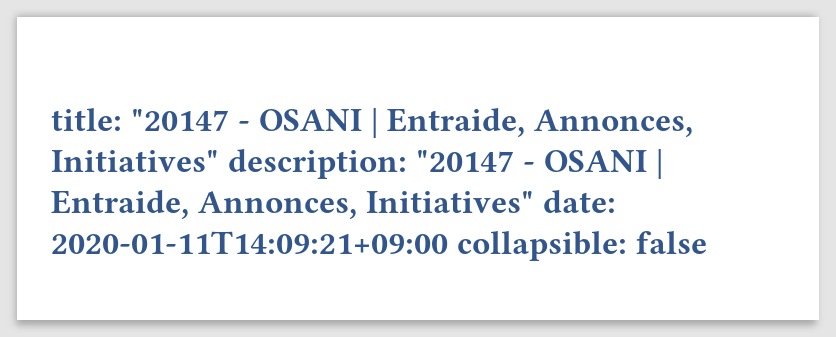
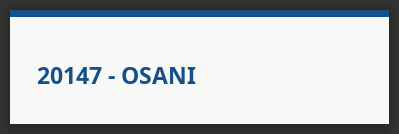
[51,108,694,138] [51,149,664,179] [51,190,617,219] [51,231,708,261] title: "20147 - OSANI | Entraide, Annonces, Initiatives" description: "20147 - OSANI | Entraide, Annonces, Initiatives" date: 2020-01-11T14:09:21+09:00 collapsible: false -> [37,67,197,84] 20147 - OSANI

